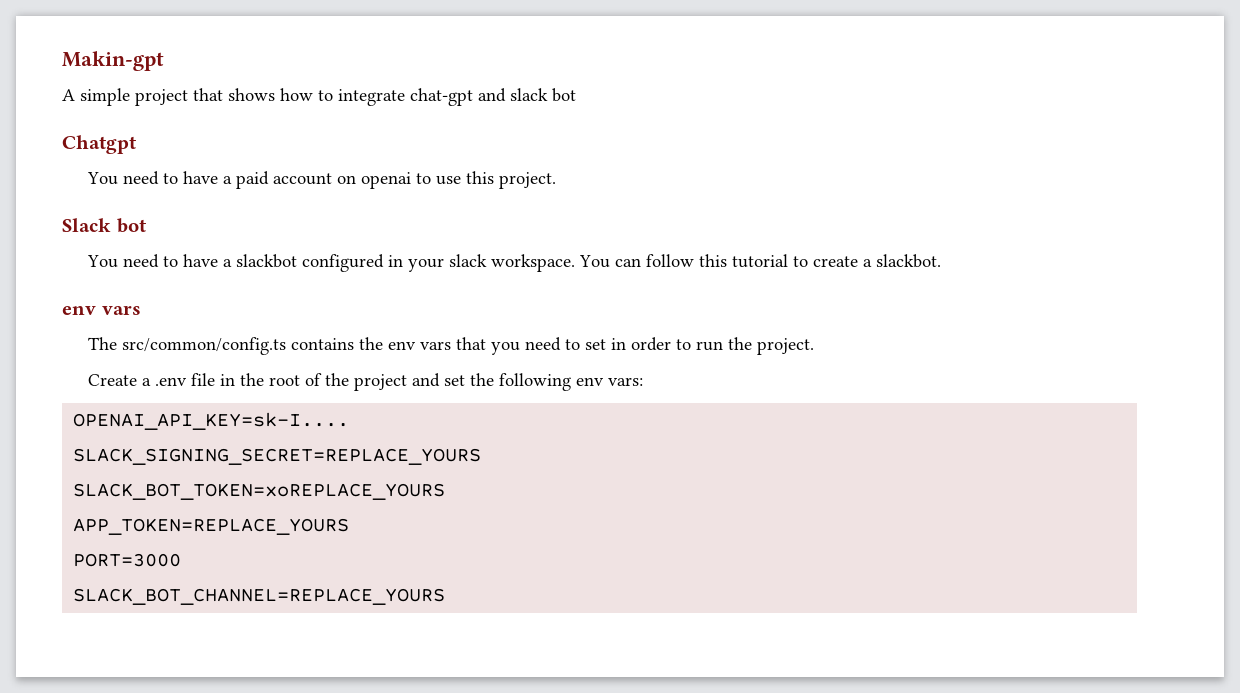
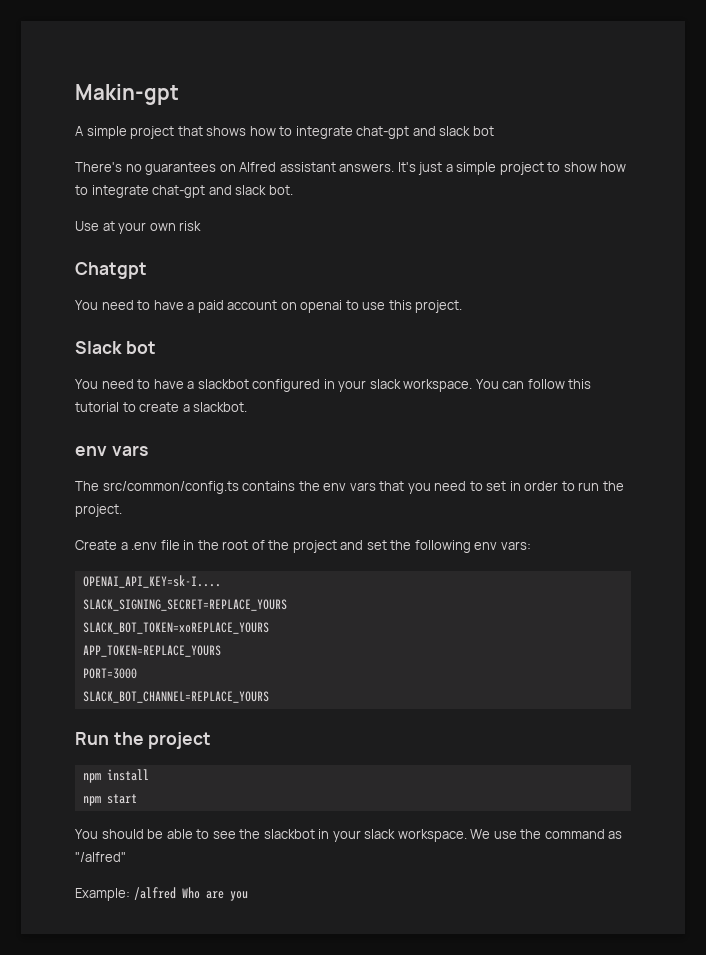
(576, 95) none -> [75,162,627,175] [75,185,293,198] [75,221,202,234] // There's no guarantees on Alfred assistant answers. It's just a simple project to show how to integrate chat-gpt and slack bot. // Use at your own risk
(446, 596) none -> [75,732,212,749] [82,769,149,783] [82,794,137,806] [75,829,623,842] [75,852,126,862] [75,887,248,901] // Run the project // npm install // npm start // You should be able to see the slackbot in your slack workspace. We use the command as "/alfred" // Example: /alfred Who are you

